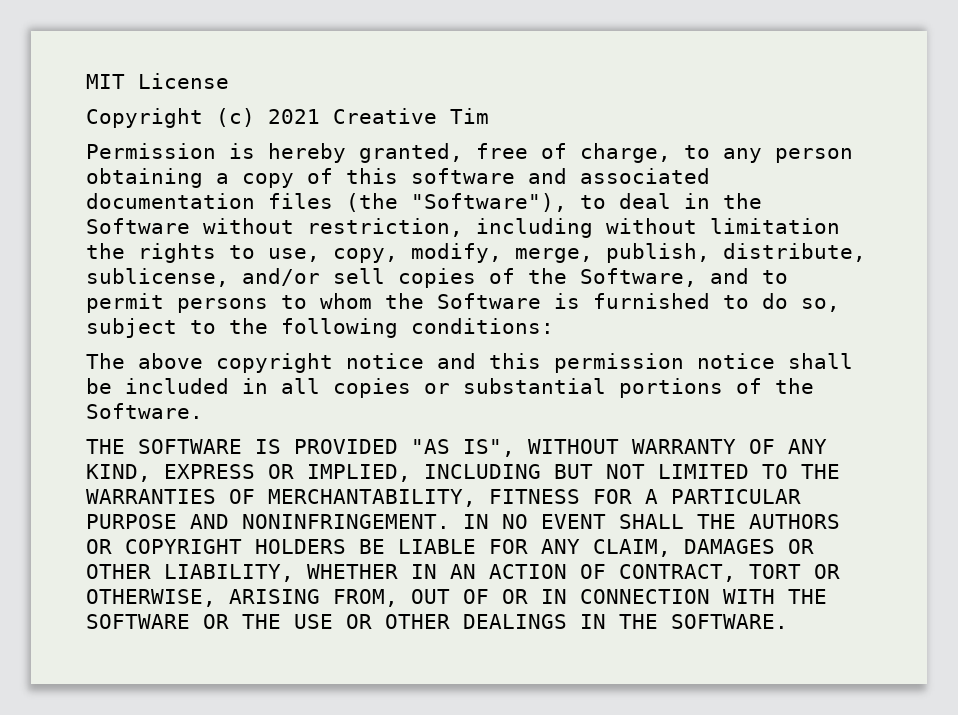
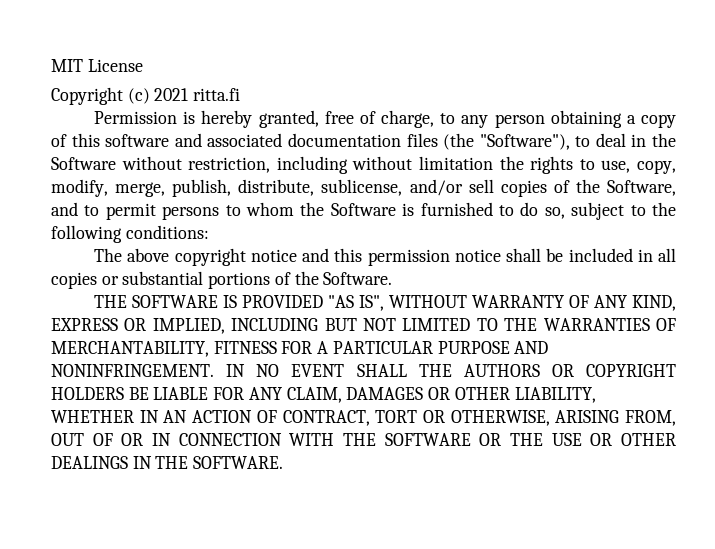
[333,108,489,124] Creative Tim -> [193,88,241,101] ritta.fi

